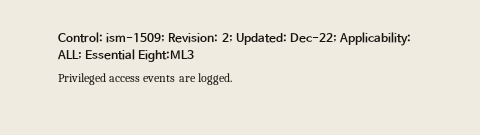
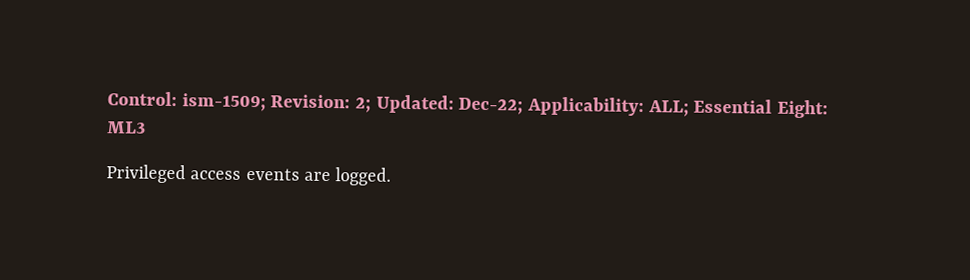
[138,50,195,62] Eight:ML3 -> [777,99,829,119] [107,121,146,134] Eight: ML3

